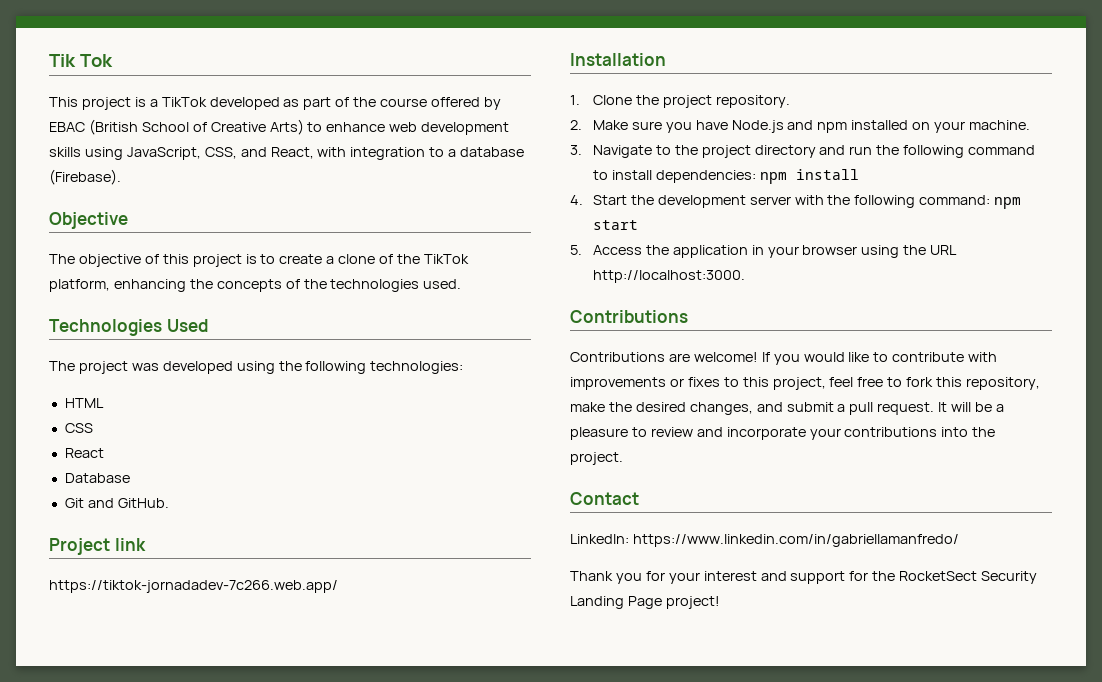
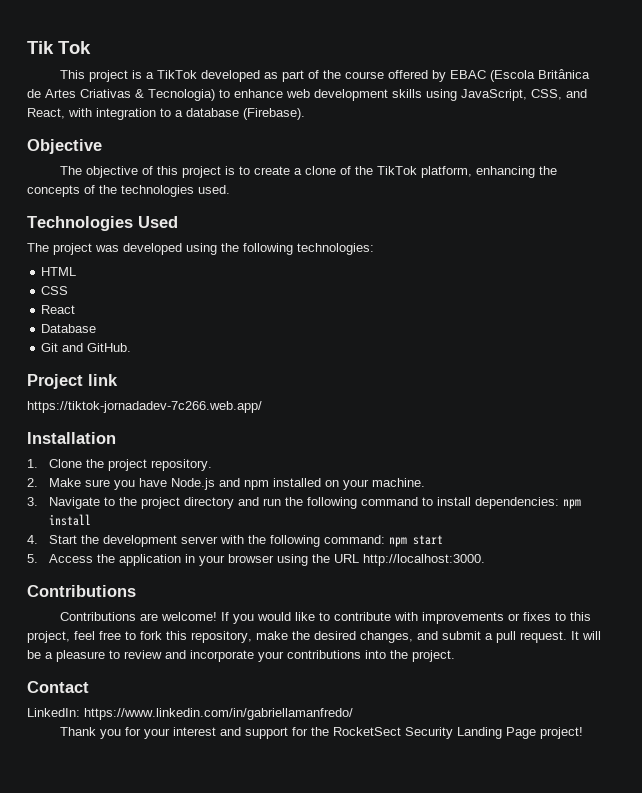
[88,119,304,135] (British School of Creative Arts) -> [490,69,591,82] [27,89,215,101] (Escola Britânica de Artes Criativas & Tecnologia)

